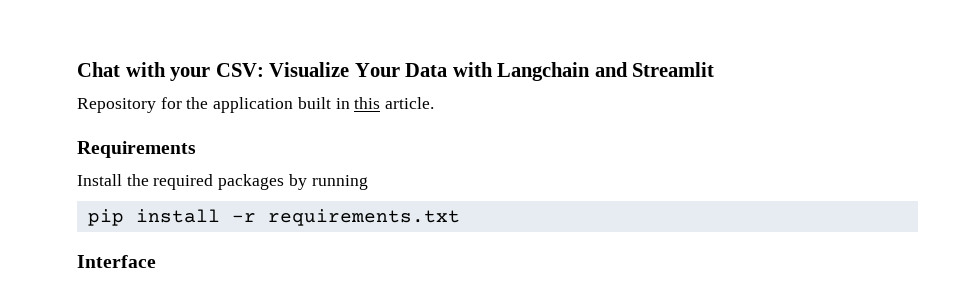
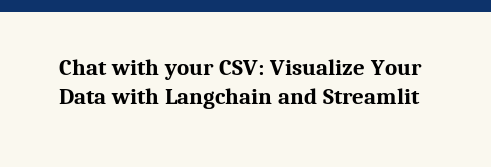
[77,97,435,113] [77,141,196,158] [77,174,368,190] [87,209,460,226] [77,255,156,268] // Repository for the application built in this article. // Requirements // Install the required packages by running // pip install -r requirements.txt // Interface -> (421, 96) none

